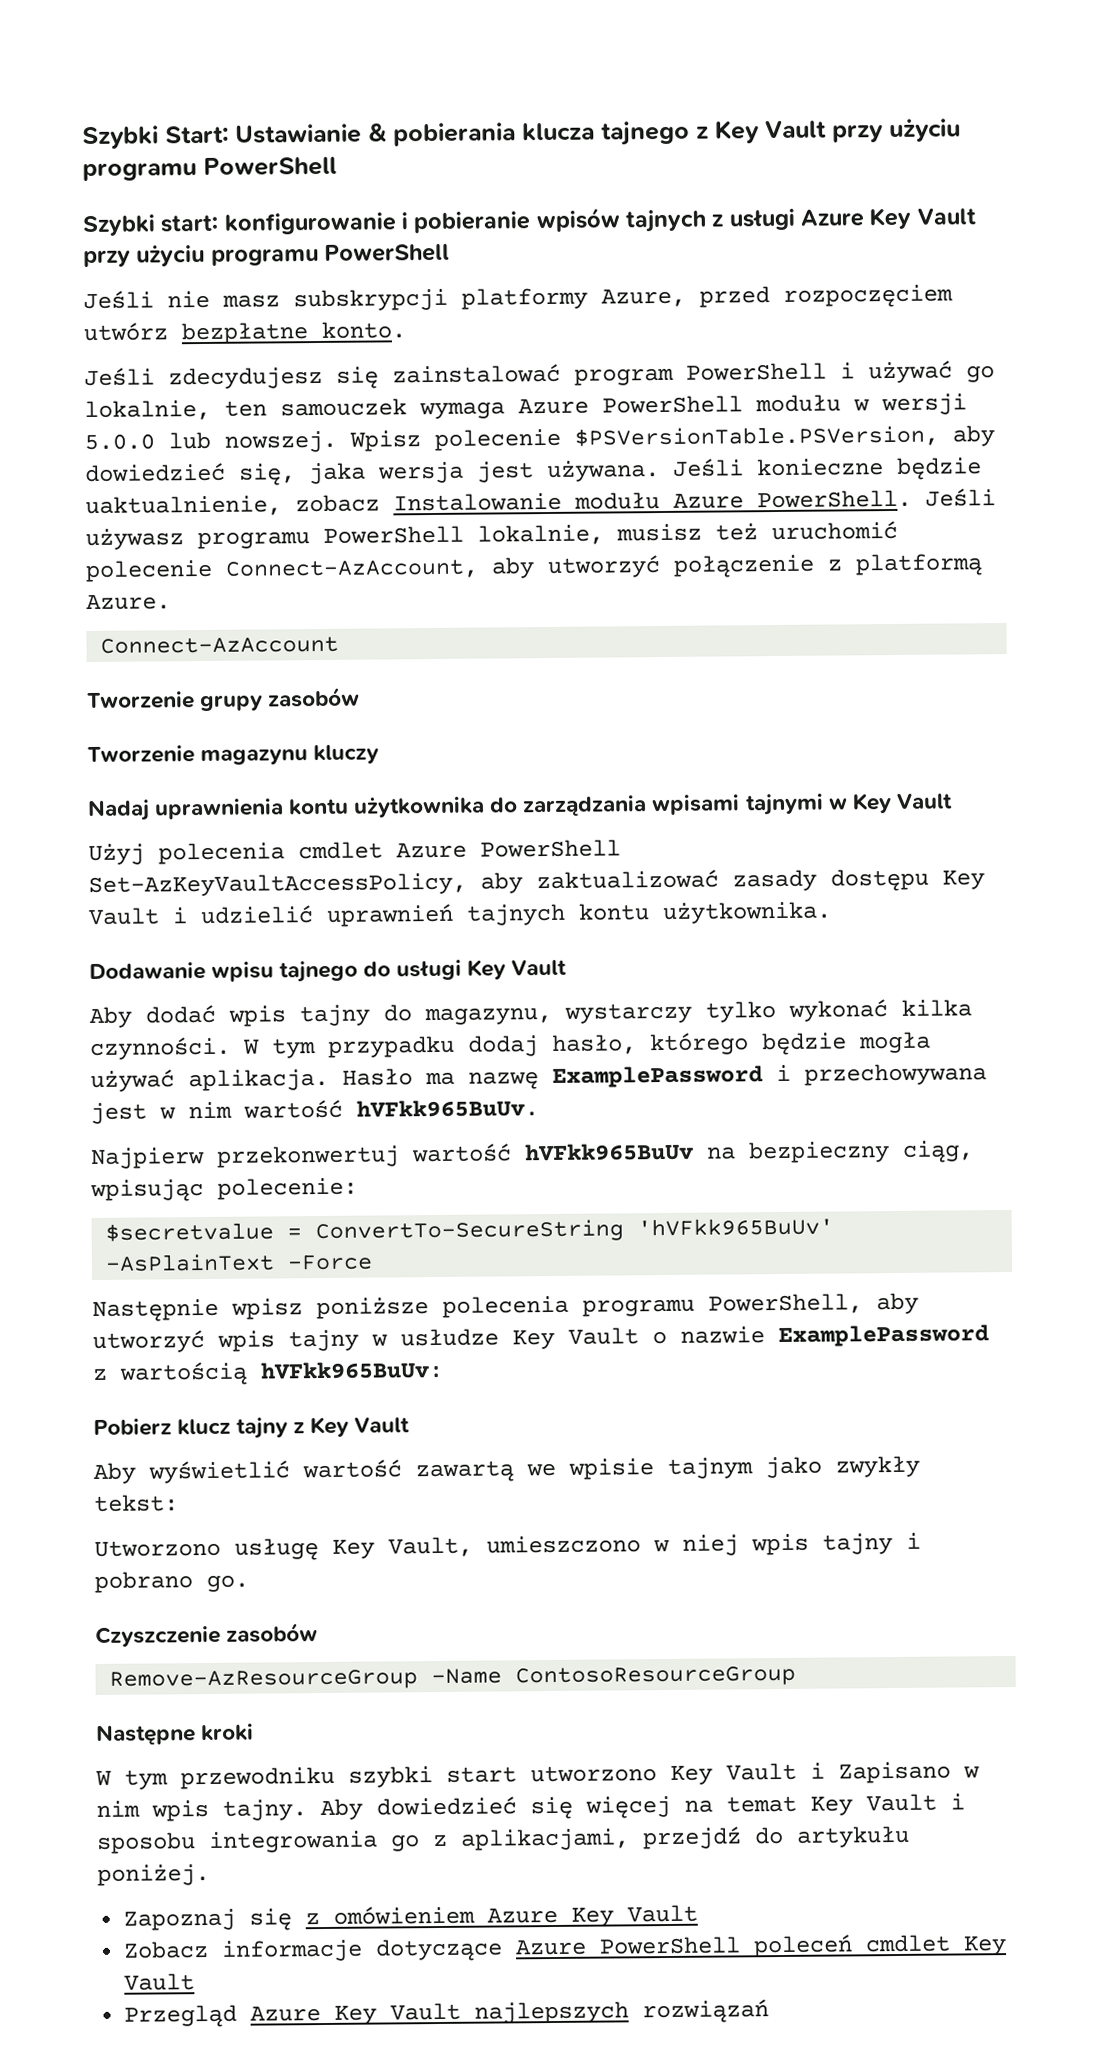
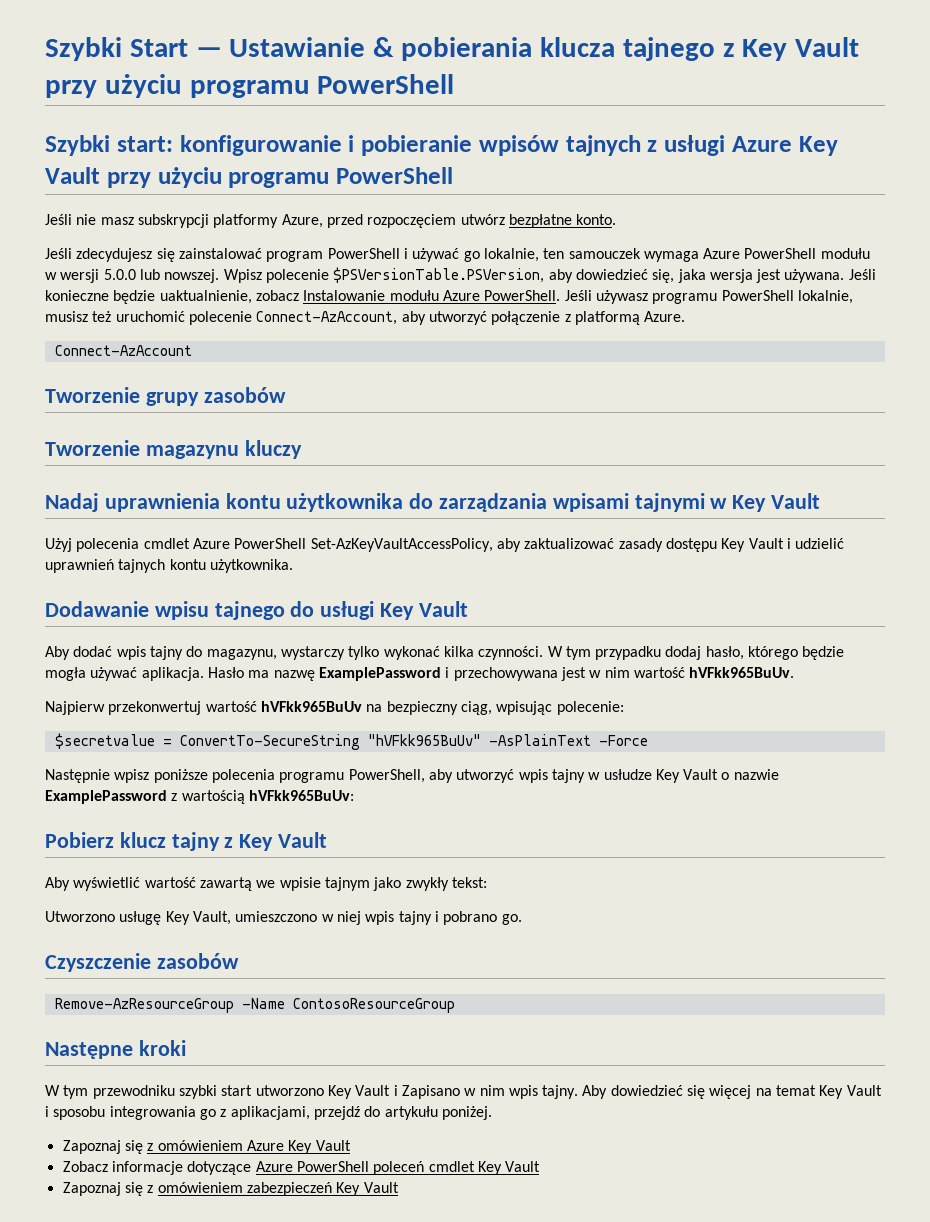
[82,125,229,150] Szybki Start: -> [45,37,222,61] Szybki Start —
[637,1217,835,1237] 'hVFkk965BuUv' -> [367,734,481,746] "hVFkk965BuUv"
[124,1999,770,2028] Przegląd Azure Key Vault najlepszych rozwiązań -> [62,1182,399,1196] Zapoznaj się z omówieniem zabezpieczeń Key Vault

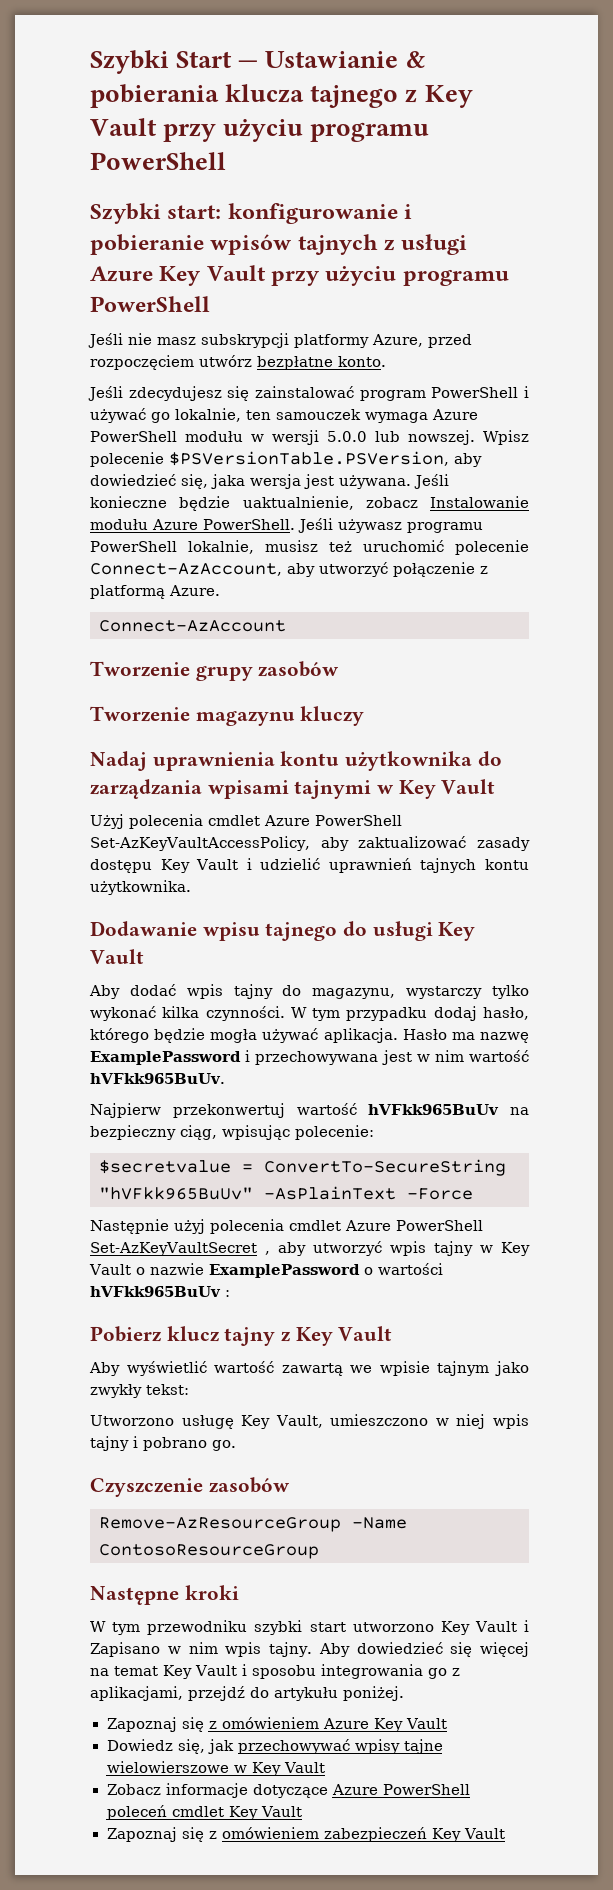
[114,769,425,783] wpisz poniższe polecenia programu PowerShell, -> [174,1219,483,1234] [90,1242,270,1256] użyj polecenia cmdlet Azure PowerShell Set-AzKeyVaultSecret ,
[603,769,652,780] usłudze -> (493, 1249) none
[171,790,354,804] z wartością hVFkk965BuUv: -> [363,1263,443,1275] [90,1286,230,1297] o wartości hVFkk965BuUv :
(351, 1145) none -> [106,1739,443,1754] [106,1761,326,1776] // Dowiedz się, jak przechowywać wpisy tajne wielowierszowe w Key Vault

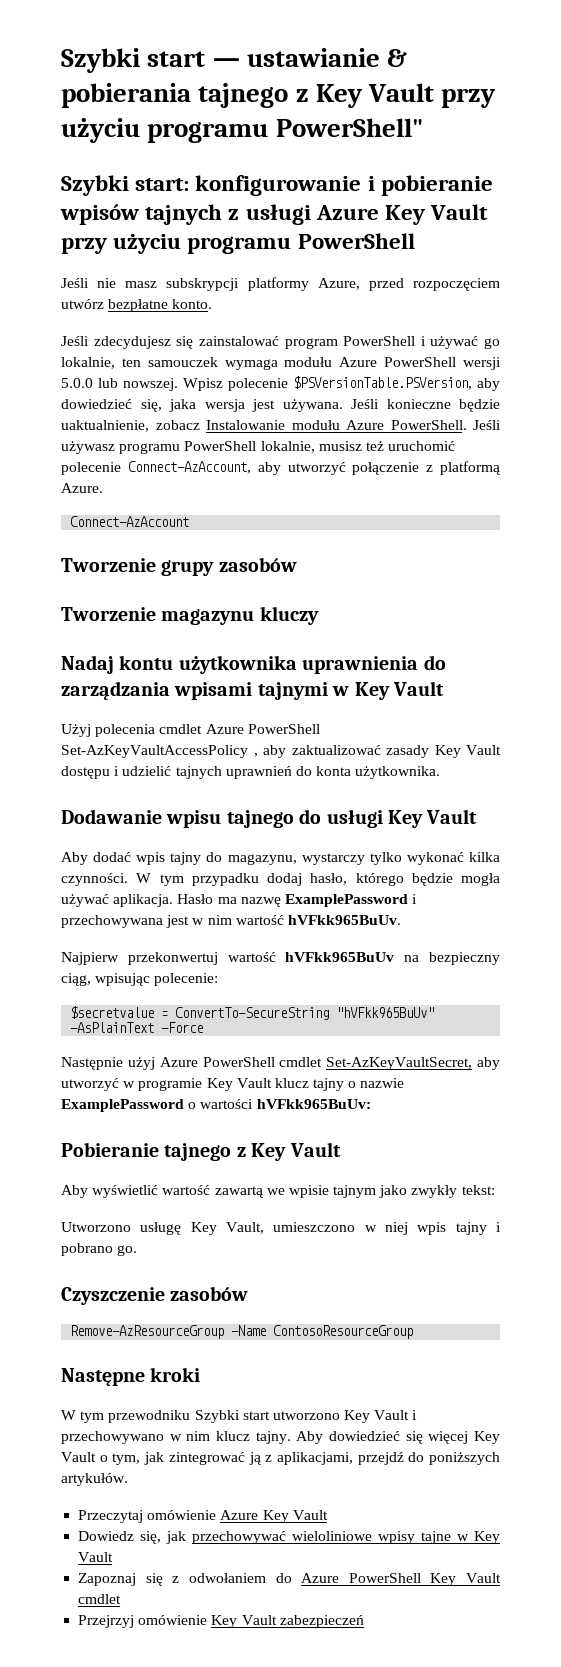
[90,50,399,74] Szybki Start — Ustawianie -> [61,48,380,73] Szybki start — ustawianie
[225,84,305,103] klucza -> (191, 95) none
[90,152,226,170] PowerShell -> [275,118,423,137] PowerShell"
[432,409,478,420] [90,431,264,442] Azure PowerShell modułu w -> [284,357,457,367] modułu Azure PowerShell
[152,752,275,771] uprawnienia -> (114, 664) none
(473, 761) none -> [302,656,419,674] uprawnienia
[90,836,310,851] Set-AzKeyVaultAccessPolicy, -> [61,745,258,758] Set-AzKeyVaultAccessPolicy ,
[90,859,239,873] dostępu Key Vault -> [434,745,501,758] [61,766,110,779] Key Vault dostępu
[328,858,529,873] uprawnień tajnych kontu -> [175,766,352,779] tajnych uprawnień do konta
[210,1219,483,1234] [90,1241,531,1256] [89,1264,131,1275] polecenia cmdlet Azure PowerShell Set-AzKeyVaultSecret , aby utworzyć wpis tajny w Key Vault -> [159,1057,500,1070] [61,1078,345,1091] Azure PowerShell cmdlet Set-AzKeyVaultSecret, aby utworzyć w programie Key Vault klucz tajny
[90,1286,230,1297] [90,1326,276,1346] hVFkk965BuUv : // Pobierz klucz tajny -> [256,1099,371,1109] [61,1142,232,1161] hVFkk965BuUv: // Pobieranie tajnego
[254,1620,303,1635] szybki -> [194,1410,240,1423] Szybki
[90,1642,262,1657] Zapisano w nim wpis -> [61,1431,250,1444] przechowywano w nim klucz
[90,1664,460,1679] [90,1686,404,1701] [106,1717,319,1732] na temat Key Vault i sposobu integrowania go z aplikacjami, przejdź do artykułu poniżej. // Zapoznaj się z omówieniem -> [474,1431,501,1444] [61,1452,500,1465] [61,1473,128,1486] [78,1510,217,1523] Key Vault o tym, jak zintegrować ją z aplikacjami, przejdź do poniższych artykułów. // Przeczytaj omówienie
(350, 1746) none -> [292,1531,373,1541] wieloliniowe
[106,1761,326,1776] [106,1783,470,1798] [106,1805,303,1820] [106,1827,506,1842] wielowierszowe w Key Vault // Zobacz informacje dotyczące Azure PowerShell poleceń cmdlet Key Vault // Zapoznaj się z omówieniem zabezpieczeń Key Vault -> [457,1531,500,1544] [78,1552,114,1562] [78,1573,501,1586] [78,1594,122,1604] [78,1615,364,1628] w Key Vault // Zapoznaj się z odwołaniem do Azure PowerShell Key Vault cmdlet // Przejrzyj omówienie Key Vault zabezpieczeń

